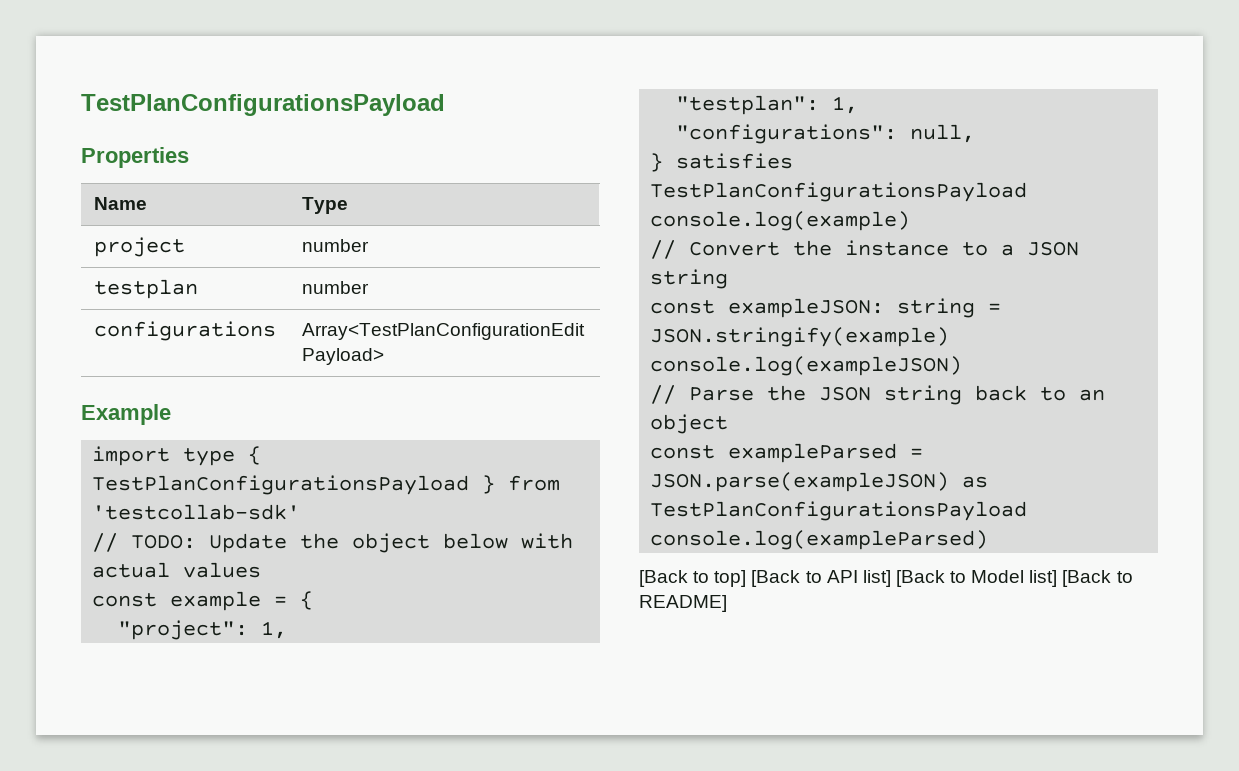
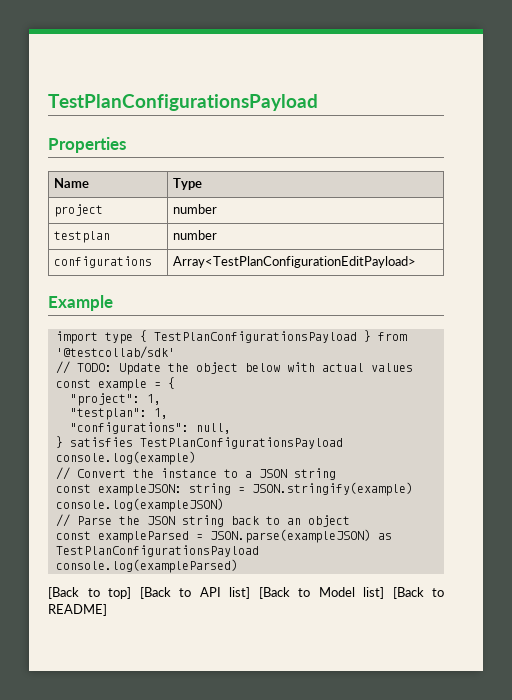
[92,504,301,520] 'testcollab-sdk' -> [55,346,175,359] '@testcollab/sdk'

